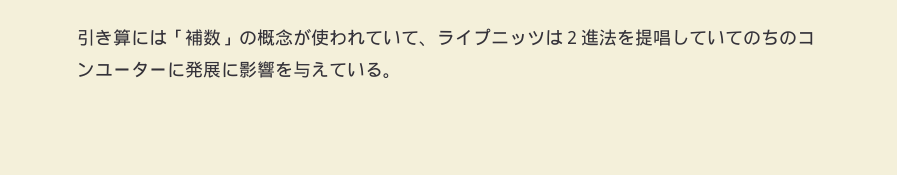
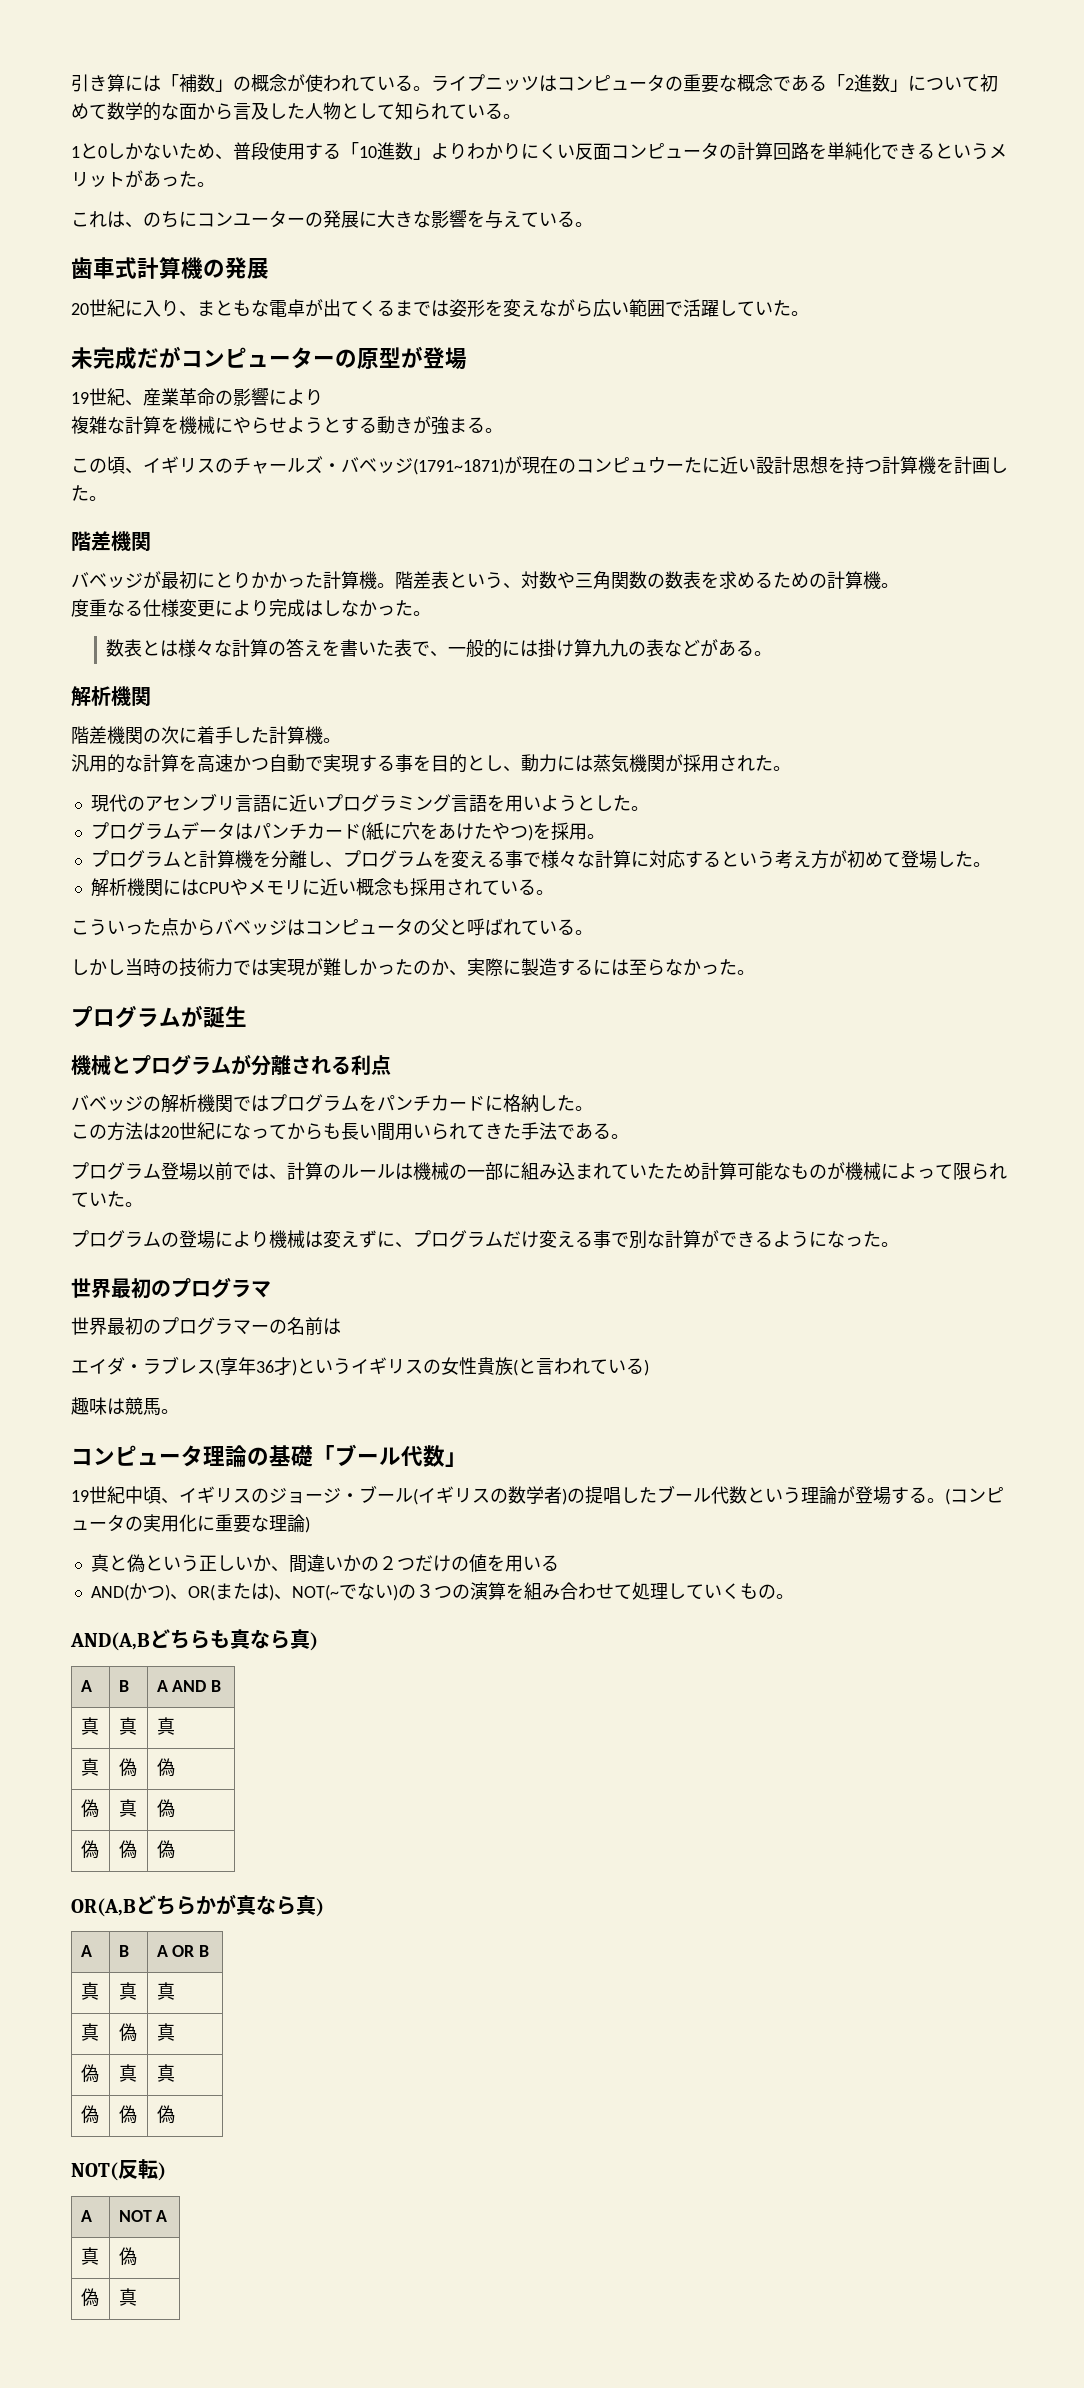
[401,31,437,47] て、 -> [395,75,431,91] る。
[563,29,815,46] [77,61,239,78] ２進法を提唱していてのちのコンユーターに発展に -> [557,74,998,93] [71,102,521,121] [71,142,1007,160] [71,170,215,188] [71,210,431,228] コンピュータの重要な概念である「2進数」について初めて数学的な面から言及した人物として知られている。 // 1と0しかないため、普段使用する「10進数」よりわかりにくい反面コンピュータの計算回路を単純化できるというメリットがあった。 // これは、のちにコンユーターの発展に大きな
(401, 76) none -> [71,257,269,279] [71,299,809,317] [71,346,467,370] [71,388,323,406] [71,416,503,435] [71,456,1008,475] [71,485,107,501] [71,531,151,551] [71,571,899,590] [71,599,431,617] [106,639,773,658] [71,686,151,707] [71,726,341,744] [71,754,791,773] [90,793,649,812] [90,822,605,841] [90,850,991,869] [90,878,554,897] [71,918,593,936] [71,958,755,977] [71,1005,247,1028] [71,1054,391,1076] [71,1094,593,1113] [71,1122,629,1141] [71,1162,1007,1181] [71,1191,143,1207] [71,1230,899,1249] [71,1277,271,1299] [71,1317,341,1335] [71,1356,649,1376] [71,1397,179,1416] [71,1444,467,1467] [71,1485,1004,1505] [71,1514,310,1533] [90,1554,559,1573] [90,1582,794,1601] [70,1629,318,1651] [80,1680,92,1692] [118,1680,129,1692] [156,1680,222,1692] [80,1717,99,1735] [118,1717,137,1735] [156,1717,175,1735] [80,1758,99,1776] [118,1758,137,1777] [156,1758,175,1777] [80,1799,99,1818] [118,1799,137,1817] [156,1799,175,1818] [80,1840,99,1859] [118,1840,137,1859] [156,1840,175,1859] [71,1894,324,1917] [80,1945,92,1957] [118,1945,129,1957] [156,1945,210,1957] [80,1982,99,2000] [118,1982,137,2000] [156,1982,175,2000] [80,2023,99,2041] [118,2023,137,2042] [156,2023,175,2041] [80,2064,99,2083] [118,2064,137,2082] [156,2064,175,2082] [80,2105,99,2124] [118,2105,137,2124] [156,2105,175,2124] [71,2159,166,2181] [80,2210,92,2222] [118,2210,168,2222] [80,2247,99,2265] [118,2247,137,2266] [80,2288,99,2307] [118,2288,137,2306] // 歯車式計算機の発展 // 20世紀に入り、まともな電卓が出てくるまでは姿形を変えながら広い範囲で活躍していた。 // 未完成だがコンピューターの原型が登場 // 19世紀、産業革命の影響により // 複雑な計算を機械にやらせようとする動きが強まる。 // この頃、イギリスのチャールズ・バベッジ(1791~1871)が現在のコンピュウーたに近い設計思想を持つ計算機を計画した。 // 階差機関 // バベッジが最初にとりかかった計算機。階差表という、対数や三角関数の数表を求めるための計算機。 // 度重なる仕様変更により完成はしなかった。 // 数表とは様々な計算の答えを書いた表で、一般的には掛け算九九の表などがある。 // 解析機関 // 階差機関の次に着手した計算機。 // 汎用的な計算を高速かつ自動で実現する事を目的とし、動力には蒸気機関が採用された。 // 現代のアセンブリ言語に近いプログラミング言語を用いようとした。 // プログラムデータはパンチカード(紙に穴をあけたやつ)を採用。 // プログラムと計算機を分離し、プログラムを変える事で様々な計算に対応するという考え方が初めて登場した。 // 解析機関にはCPUやメモリに近い概念も採用されている。 // こういった点からバベッジはコンピュータの父と呼ばれている。 // しかし当時の技術力では実現が難しかったのか、実際に製造するには至らなかった。 // プログラムが誕生 // 機械とプログラムが分離される利点 // バベッジの解析機関ではプログラムをパンチカードに格納した。 // この方法は20世紀になってからも長い間用いられてきた手法である。 // プログラム登場以前では、計算のルールは機械の一部に組み込まれていたため計算可能なものが機械によって限られていた。 // プログラムの登場により機械は変えずに、プログラムだけ変える事で別な計算ができるようになった。 // 世界最初のプログラマ // 世界最初のプログラマーの名前は // エイダ・ラブレス(享年36才)というイギリスの女性貴族(と言われている) // 趣味は競馬。 // コンピュータ理論の基礎「ブール代数」 // 19世紀中頃、イギリスのジョージ・ブール(イギリスの数学者)の提唱したブール代数という理論が登場する。(コンピュータの実用化に重要な理論) // 真と偽という正しいか、間違いかの２つだけの値を用いる // AND(かつ)、OR(または)、NOT(~でない)の３つの演算を組み合わせて処理していくもの。 // AND(A,Bどちらも真なら真) // A | B | A AND B // 真 | 真 | 真 // 真 | 偽 | 偽 // 偽 | 真 | 偽 // 偽 | 偽 | 偽 // OR(A,Bどちらかが真なら真) // A | B | A OR B // 真 | 真 | 真 // 真 | 偽 | 真 // 偽 | 真 | 真 // 偽 | 偽 | 偽 // NOT(反転) // A | NOT A // 真 | 偽 // 偽 | 真

